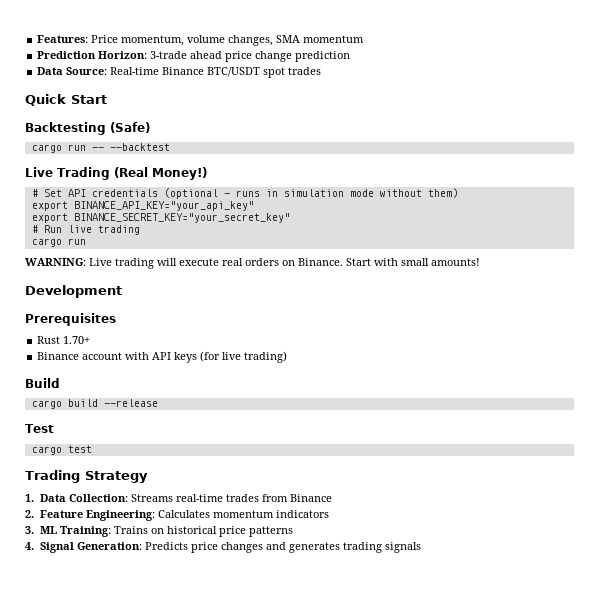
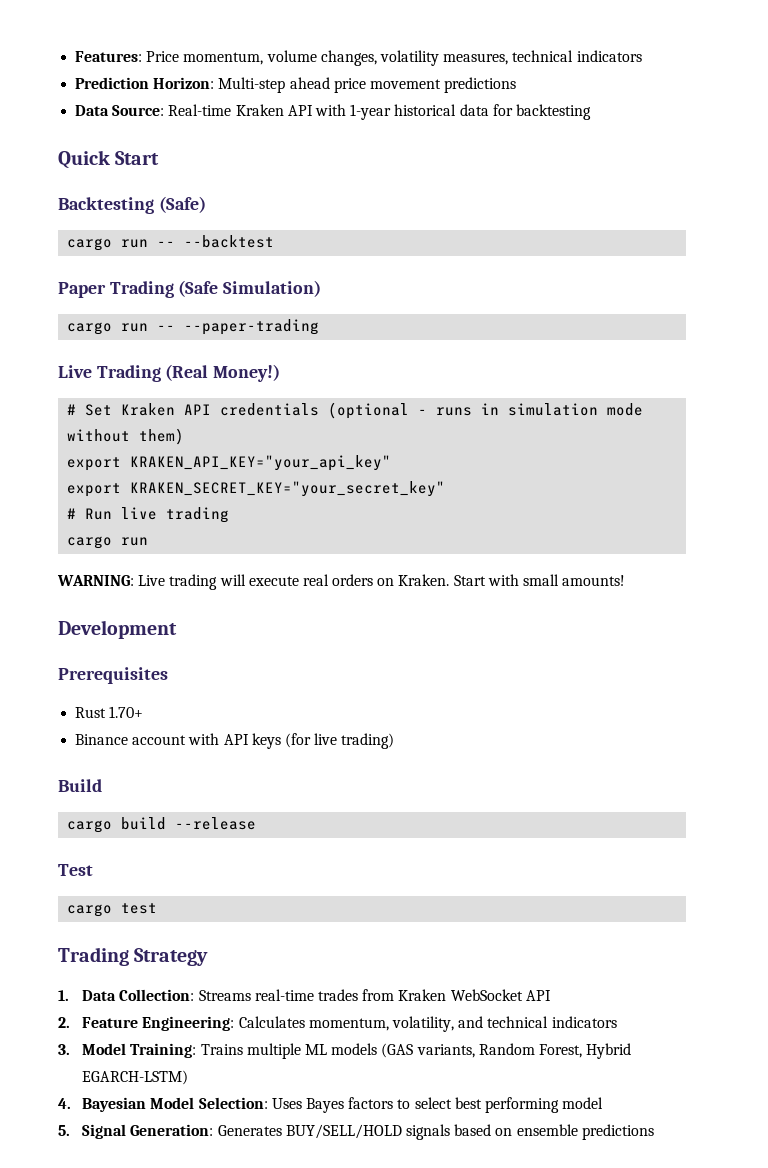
[276,35,365,43] SMA momentum -> [379,50,642,66] volatility measures, technical indicators
[150,51,188,59] 3-trade -> [218,77,286,93] Multi-step
[255,51,351,62] change prediction -> [369,77,517,93] movement predictions
[162,67,322,78] Binance BTC/USDT spot trades -> [235,104,591,120] Kraken API with 1-year historical data for backtesting
(170, 147) none -> [58,280,322,298] [67,319,320,335] // Paper Trading (Safe Simulation) // cargo run -- --paper-trading
(62, 193) none -> [121,403,176,416] Kraken
[73,201,254,211] [31,213,290,223] BINANCE_API_KEY="your_api_key" // export BINANCE_SECRET_KEY="your_secret_key" -> [130,455,392,471] [67,481,446,497] KRAKEN_API_KEY="your_api_key" // export KRAKEN_SECRET_KEY="your_secret_key"
[298,258,343,266] Binance. -> [398,574,450,586] Kraken.
[289,494,332,502] Binance -> [398,989,551,1001] Kraken WebSocket API
[212,510,274,518] momentum -> [308,1016,549,1032] momentum, volatility, and technical
[39,526,57,534] ML -> [82,1043,127,1055] Model
[150,526,293,537] [25,542,421,553] on historical price patterns // 4. Signal Generation: Predicts price changes and generates trading signals -> [246,1043,632,1059] [82,1070,189,1085] [58,1097,604,1113] [58,1124,654,1140] multiple ML models (GAS variants, Random Forest, Hybrid EGARCH-LSTM) // 4. Bayesian Model Selection: Uses Bayes factors to select best performing model // 5. Signal Generation: Generates BUY/SELL/HOLD signals based on ensemble predictions

